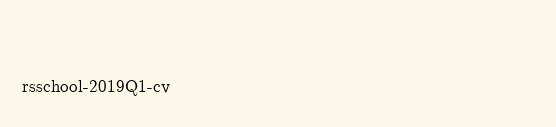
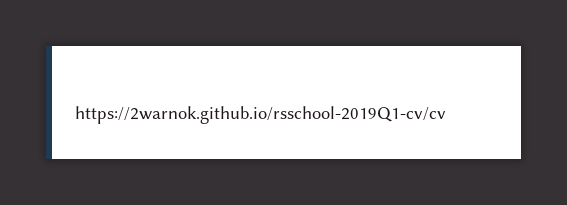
[22,80,170,96] rsschool-2019Q1-cv -> [75,106,446,124] https://2warnok.github.io/rsschool-2019Q1-cv/cv

